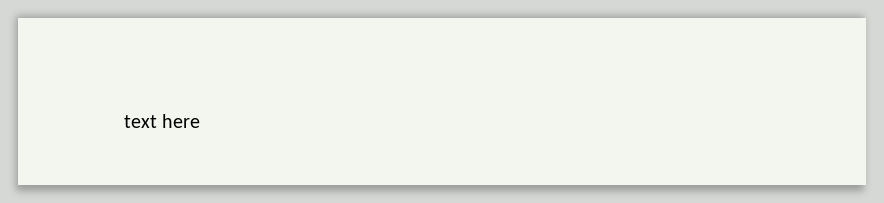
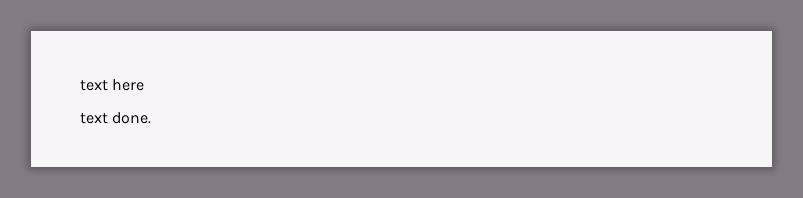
(201, 121) none -> [80,112,152,124] // text done.

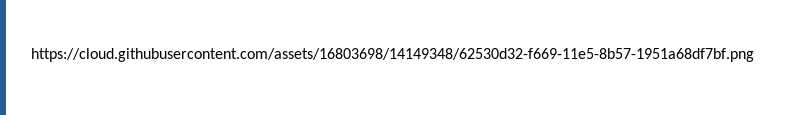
[80,79,145,91] [80,112,152,124] text here // text done. -> [31,48,754,62] https://cloud.githubusercontent.com/assets/16803698/14149348/62530d32-f669-11e5-8b57-1951a68df7bf.png

